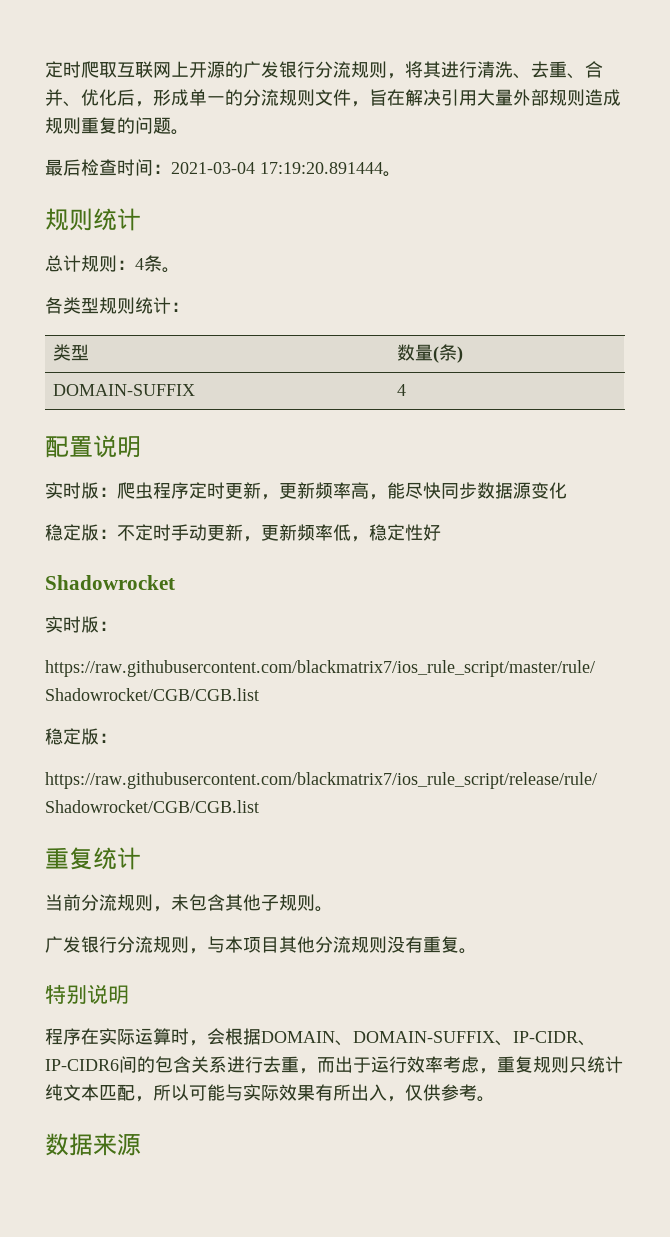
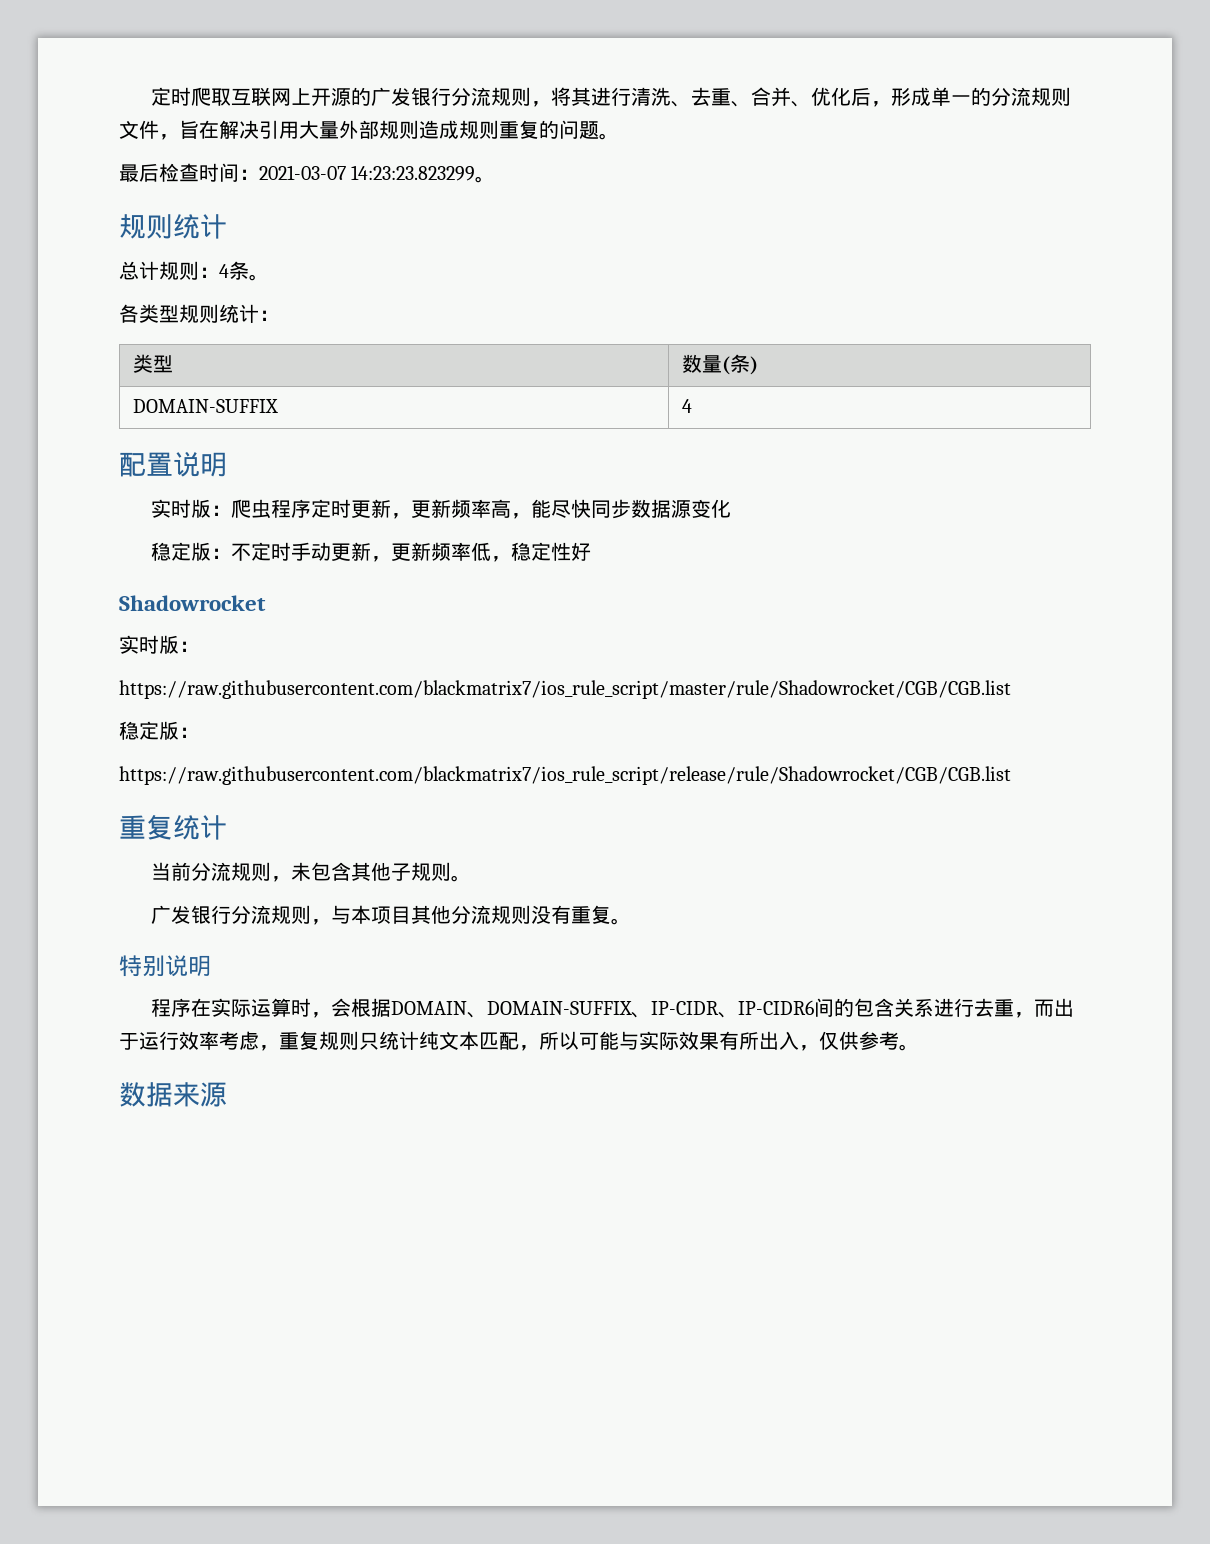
[171,162,383,174] 2021-03-04 17:19:20.891444 -> [259,165,476,181] 2021-03-07 14:23:23.823299

